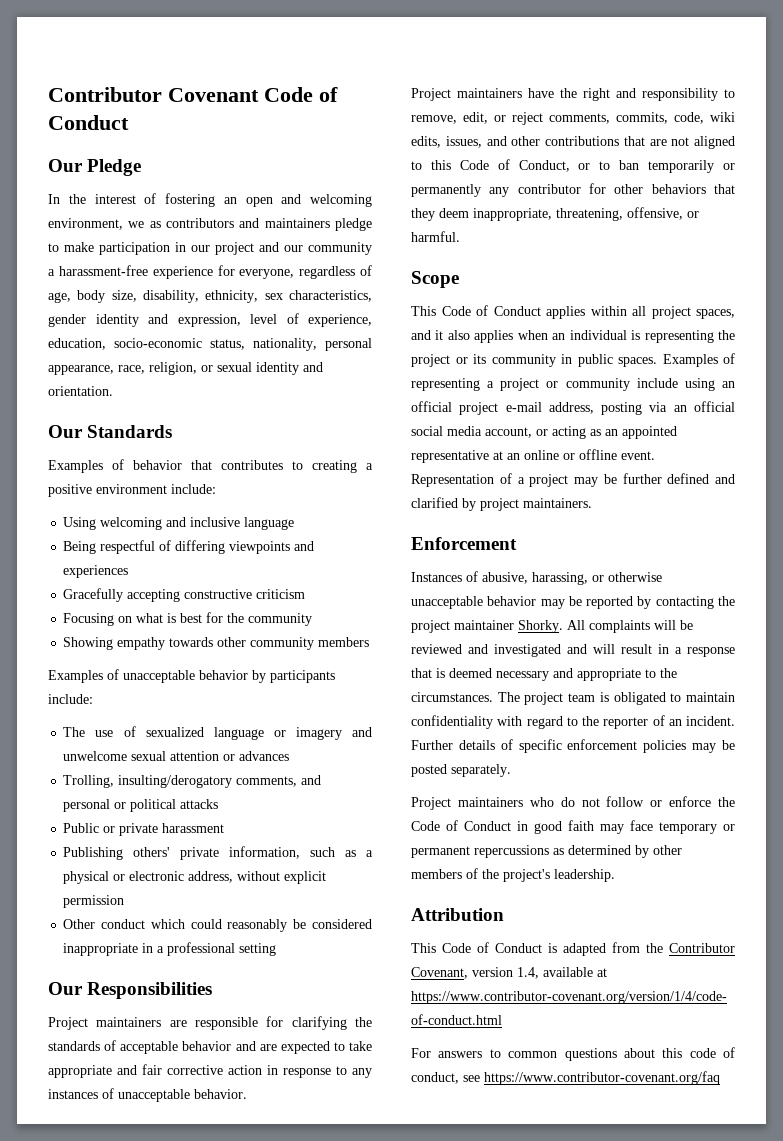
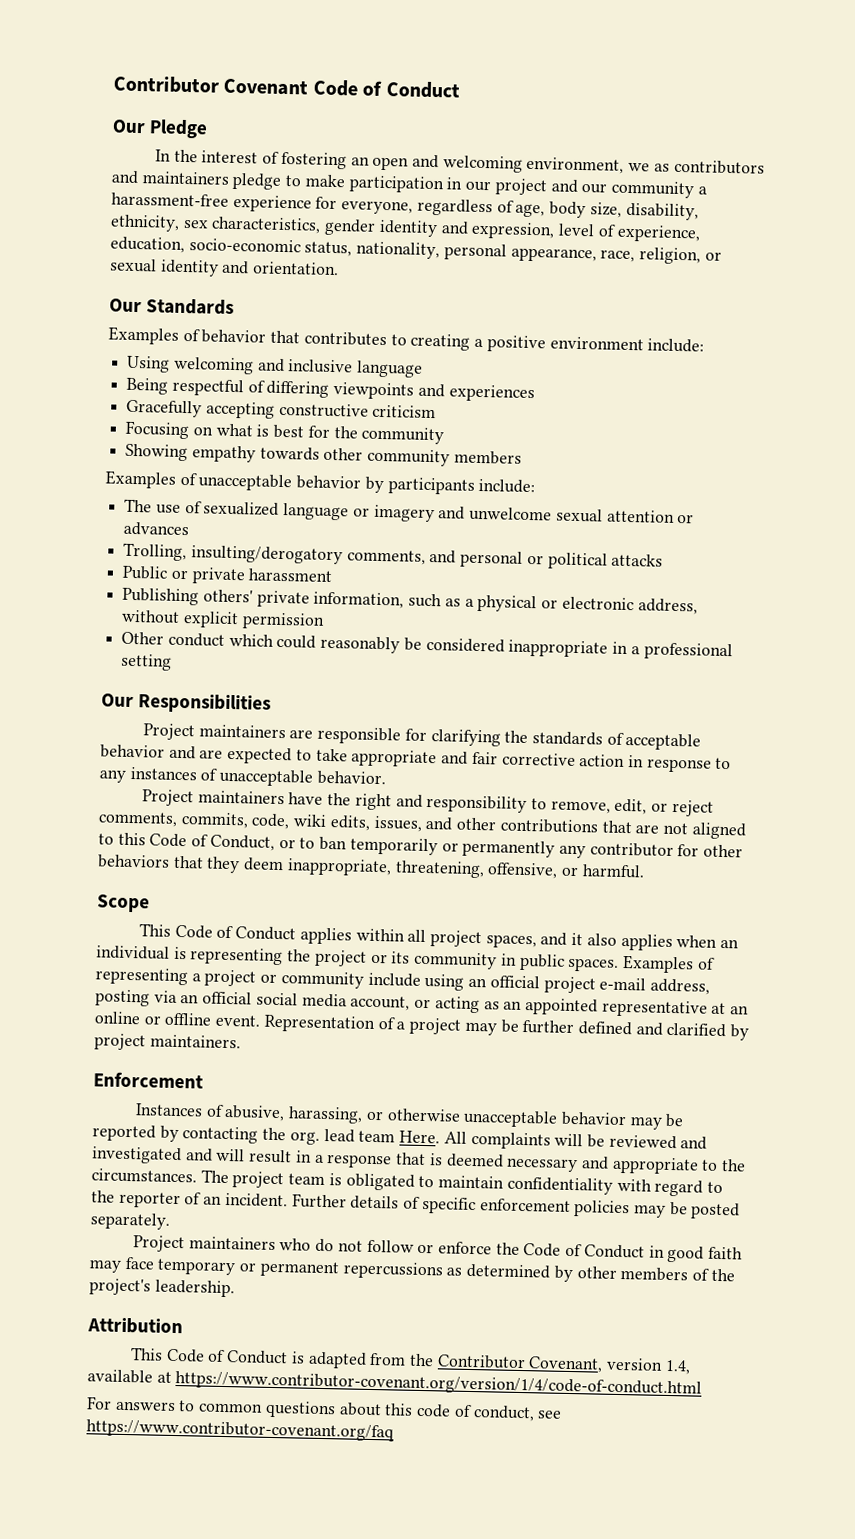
[411,620,563,633] project maintainer Shorky. -> [289,1128,441,1145] org. lead team Here.

